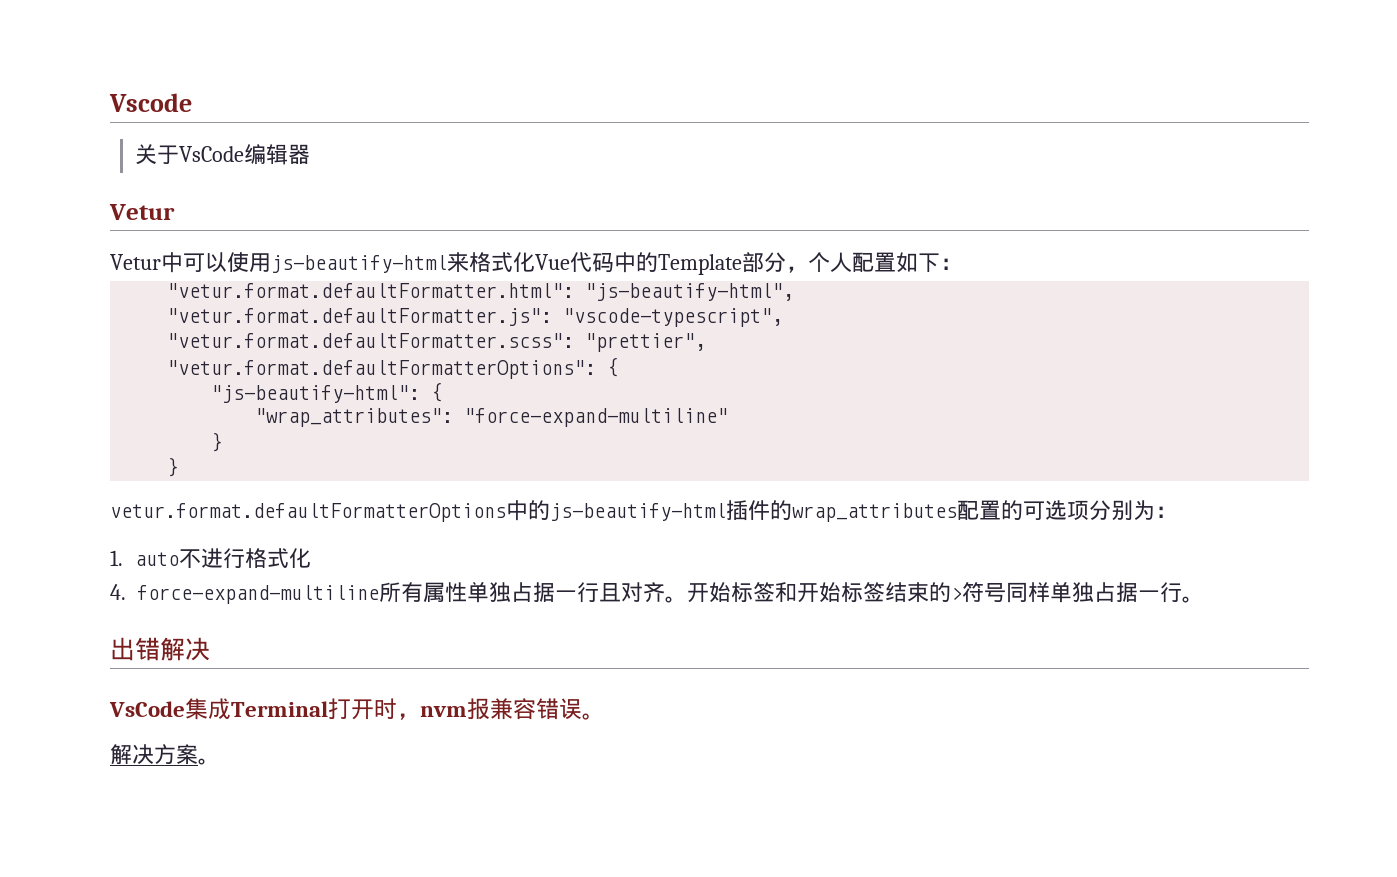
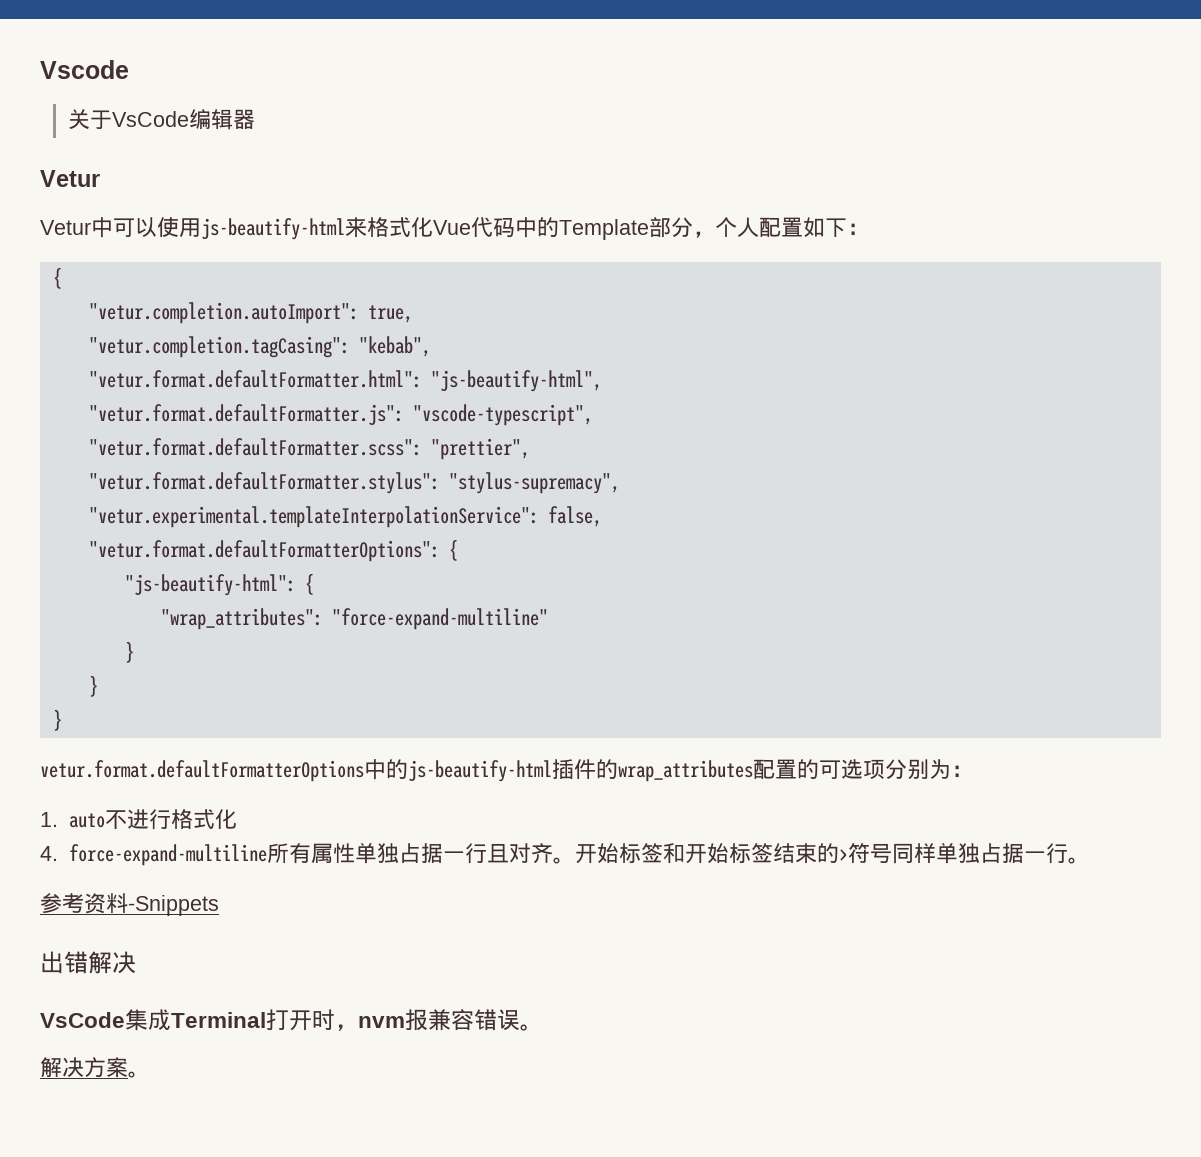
(962, 264) none -> [52,267,62,289] [88,302,413,324] [88,336,431,358] // { // "vetur.completion.autoImport": true, // "vetur.completion.tagCasing": "kebab",
(707, 342) none -> [88,472,620,494] [88,506,602,528] // "vetur.format.defaultFormatter.stylus": "stylus-supremacy", // "vetur.experimental.templateInterpolationService": false,
(179, 467) none -> [52,709,62,731] // }
(1204, 599) none -> [40,893,219,916] // 参考资料-Snippets

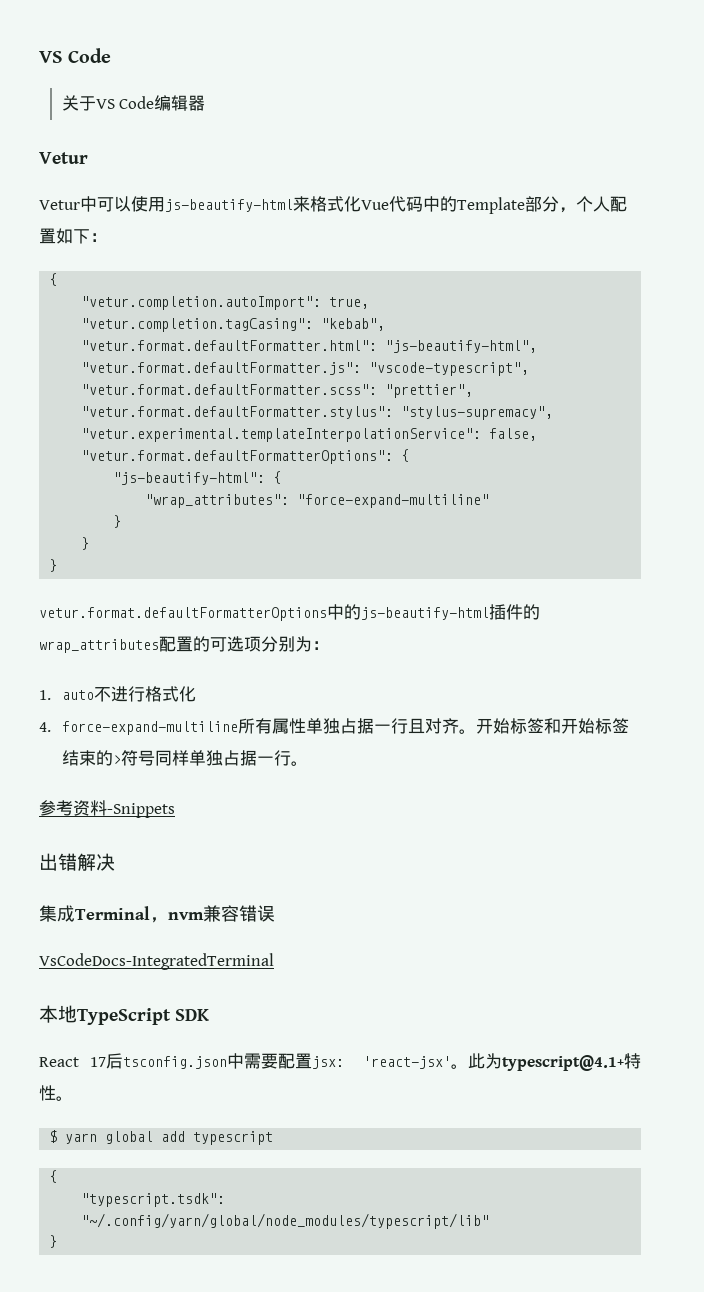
[40,60,129,79] Vscode -> [39,48,112,63] VS Code
[112,111,190,127] VsCode -> [95,96,155,109] VS Code
[40,1012,125,1028] VsCode -> (115, 862) none
[266,1009,428,1031] 打开时，nvm报 -> [150,912,204,923] ，nvm
[520,1024,543,1031] [40,1057,150,1078] 。 // 解决方案。 -> [39,953,274,970] [39,1005,209,1025] [39,1053,641,1071] [39,1085,73,1101] [49,1130,274,1145] [49,1170,58,1183] [81,1193,226,1207] [81,1213,490,1229] [49,1235,58,1248] // VsCodeDocs-IntegratedTerminal // 本地TypeScript SDK // React 17后tsconfig.json中需要配置jsx: 'react-jsx'。此为typescript@4.1+特性。 // $ yarn global add typescript // { // "typescript.tsdk": "~/.config/yarn/global/node_modules/typescript/lib" // }

